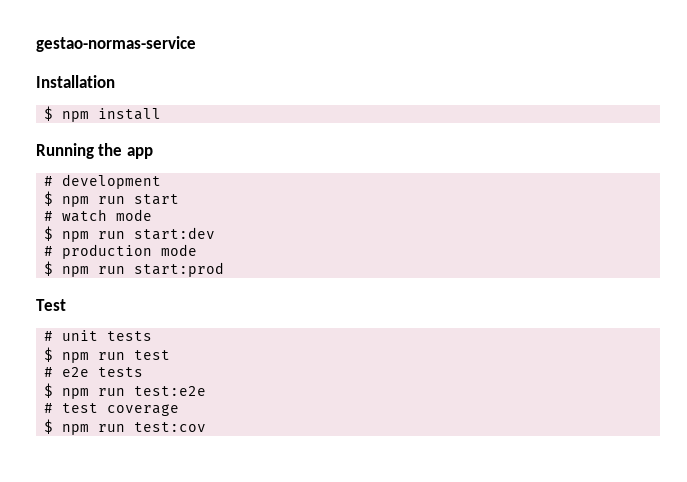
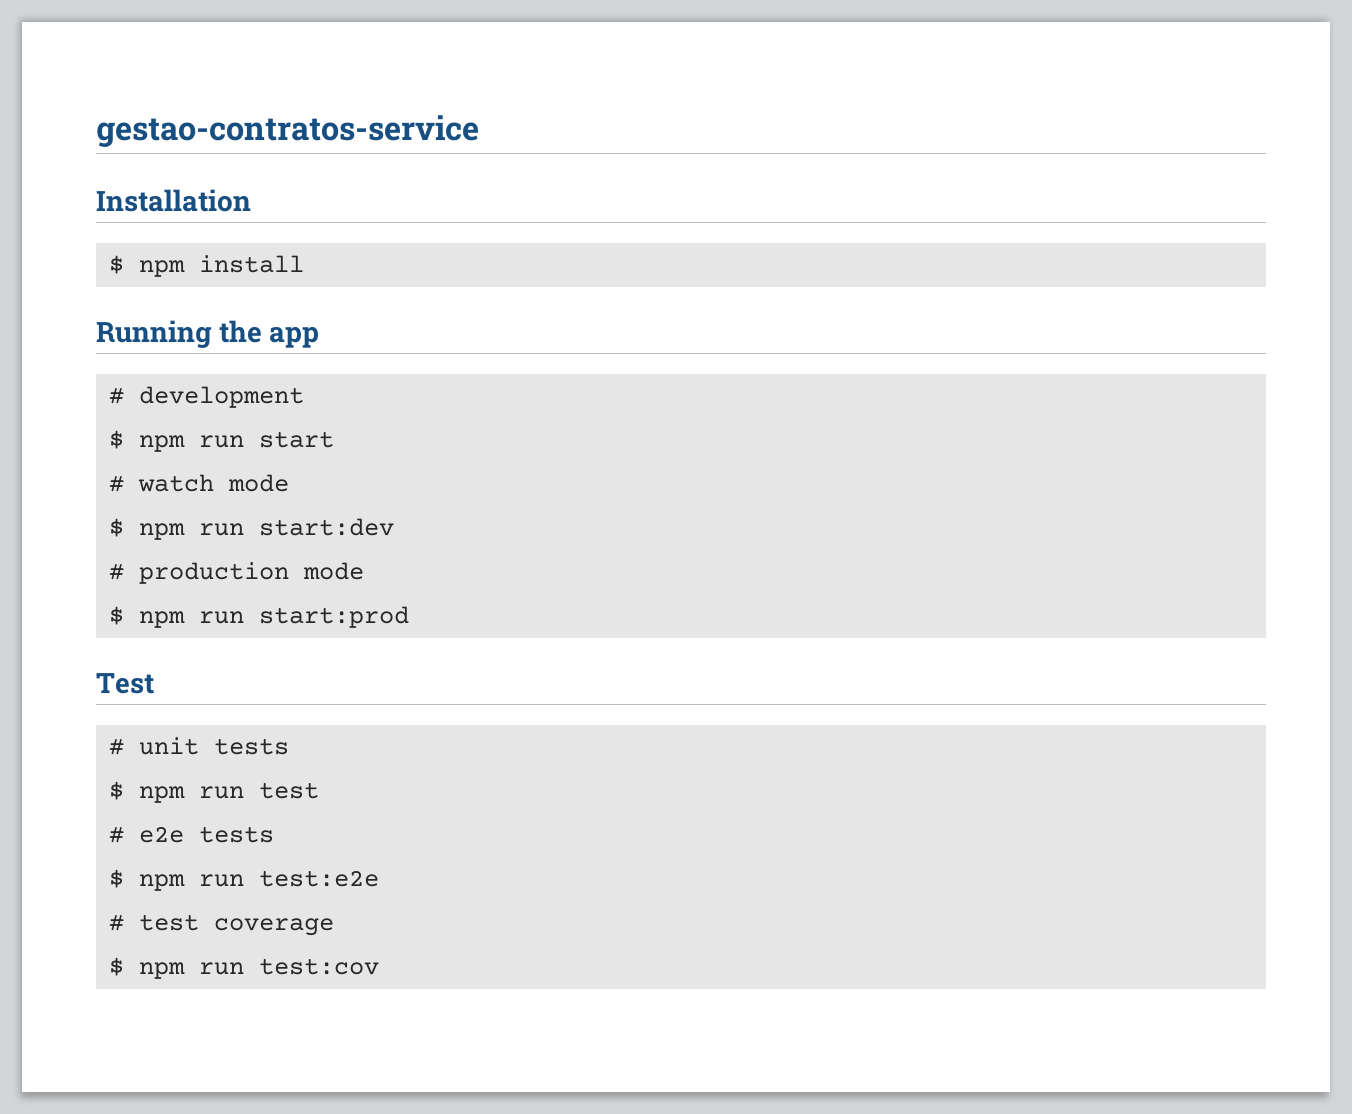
[36,36,196,52] gestao-normas-service -> [96,115,479,147] gestao-contratos-service

